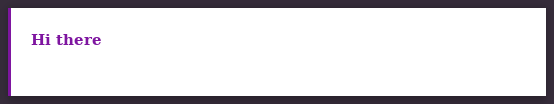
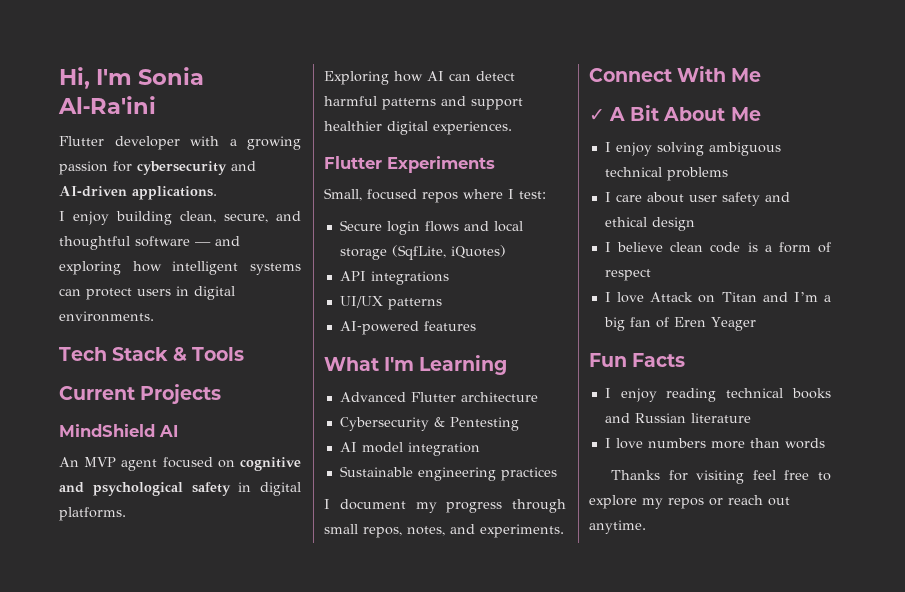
[31,34,102,45] Hi there -> [59,67,205,89] [58,96,156,114] [59,136,301,150] [59,161,256,175] [59,186,217,200] [59,211,301,225] [59,236,240,250] [59,261,301,275] [59,286,235,300] [59,311,154,322] [59,347,245,361] [59,384,222,404] [59,424,178,437] [59,457,301,471] [59,482,301,496] [59,507,126,521] [324,71,515,85] [324,96,523,110] [324,121,512,135] [324,156,495,173] [324,188,546,203] [339,220,523,235] [339,245,506,260] [339,271,449,285] [339,296,442,310] [339,321,476,335] [324,355,508,375] [339,392,538,402] [339,417,519,431] [339,442,480,456] [339,466,557,481] [324,499,566,513] [324,524,564,538] [589,66,762,82] [589,105,761,121] [604,142,781,156] [604,167,728,181] [604,192,790,206] [604,217,695,231] [604,242,831,253] [604,269,651,281] [604,292,831,303] [603,317,756,331] [589,353,686,367] [604,388,831,402] [604,413,751,423] [604,438,825,449] [610,470,831,484] [589,495,790,509] [589,520,646,534] Hi, I'm Sonia Al‑Ra'ini // Flutter developer with a growing passion for cybersecurity and AI‑driven applications. // I enjoy building clean, secure, and thoughtful software — and exploring how intelligent systems can protect users in digital environments. // Tech Stack & Tools // Current Projects // MindShield AI // An MVP agent focused on cognitive and psychological safety in digital platforms. // Exploring how AI can detect harmful patterns and support healthier digital experiences. // Flutter Experiments // Small, focused repos where I test: // Secure login flows and local storage (SqfLite, iQuotes) // API integrations // UI/UX patterns // AI‑powered features // What I'm Learning // Advanced Flutter architecture // Cybersecurity & Pentesting // AI model integration // Sustainable engineering practices // I document my progress through small repos, notes, and experiments. // Connect With Me // ✓ A Bit About Me // I enjoy solving ambiguous technical problems // I care about user safety and ethical design // I believe clean code is a form of respect // I love Attack on Titan and I’m a big fan of Eren Yeager // Fun Facts // I enjoy reading technical books and Russian literature // I love numbers more than words // Thanks for visiting feel free to explore my repos or reach out anytime.

